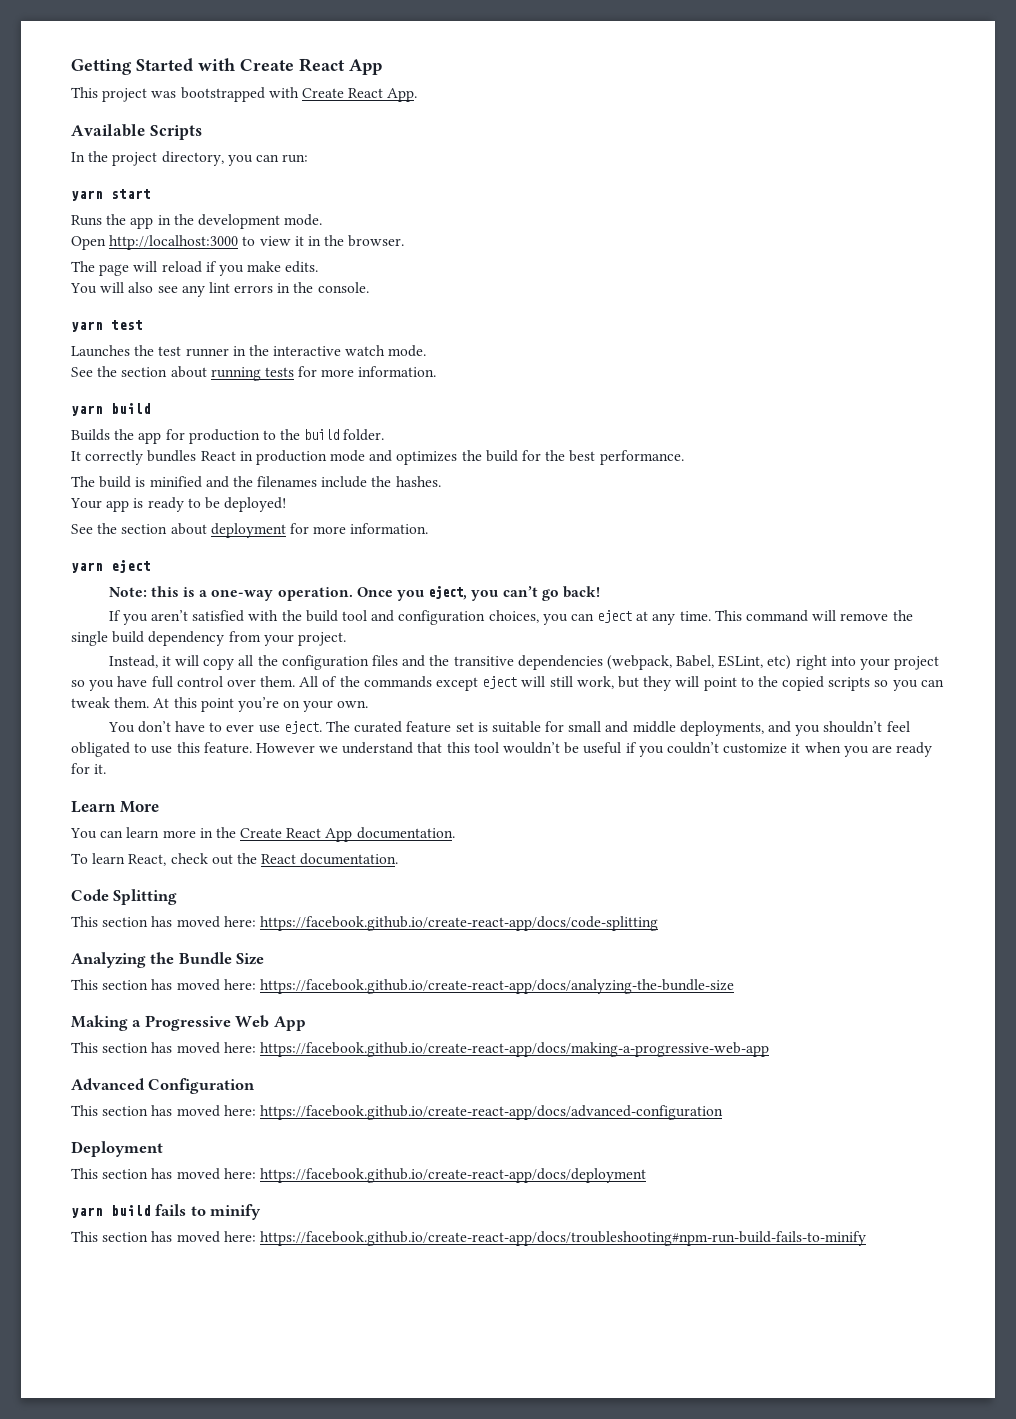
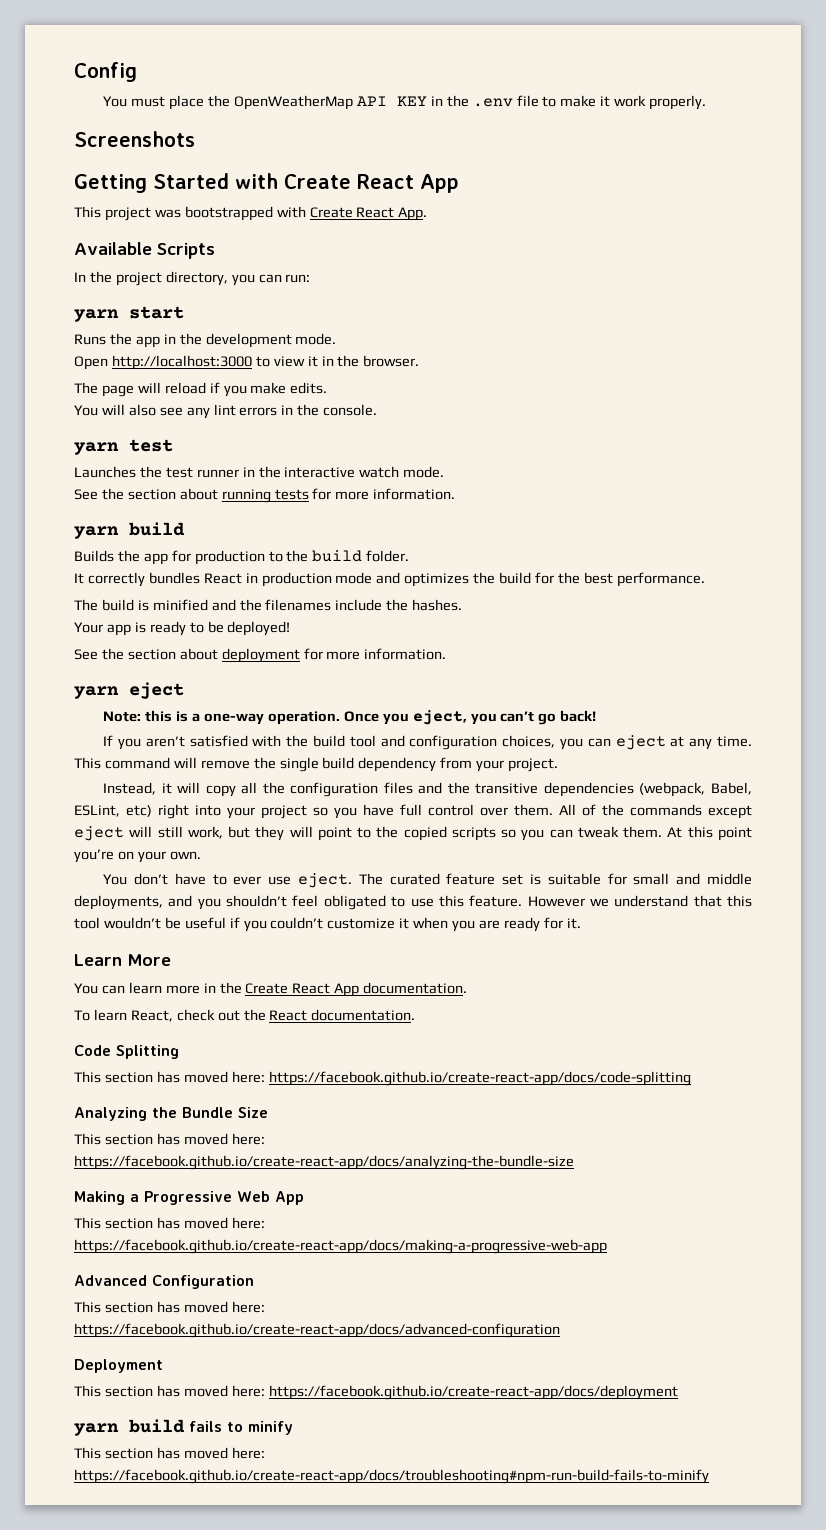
(71, 67) none -> [74,62,137,82] [103,95,707,110] [74,131,195,147] Config // You must place the OpenWeatherMap API KEY in the .env file to make it work properly. // Screenshots //

